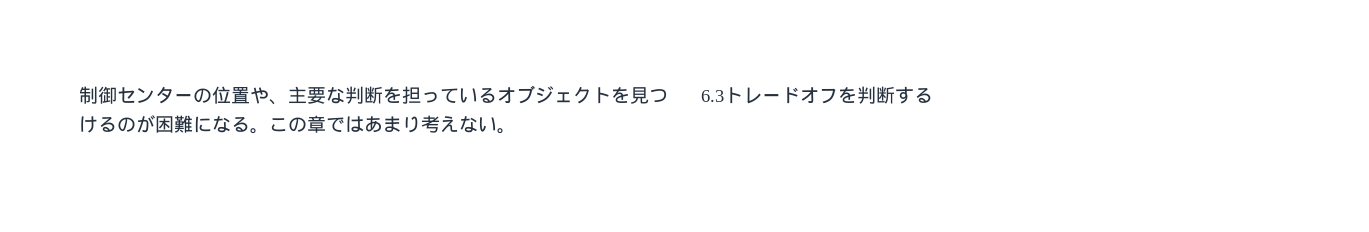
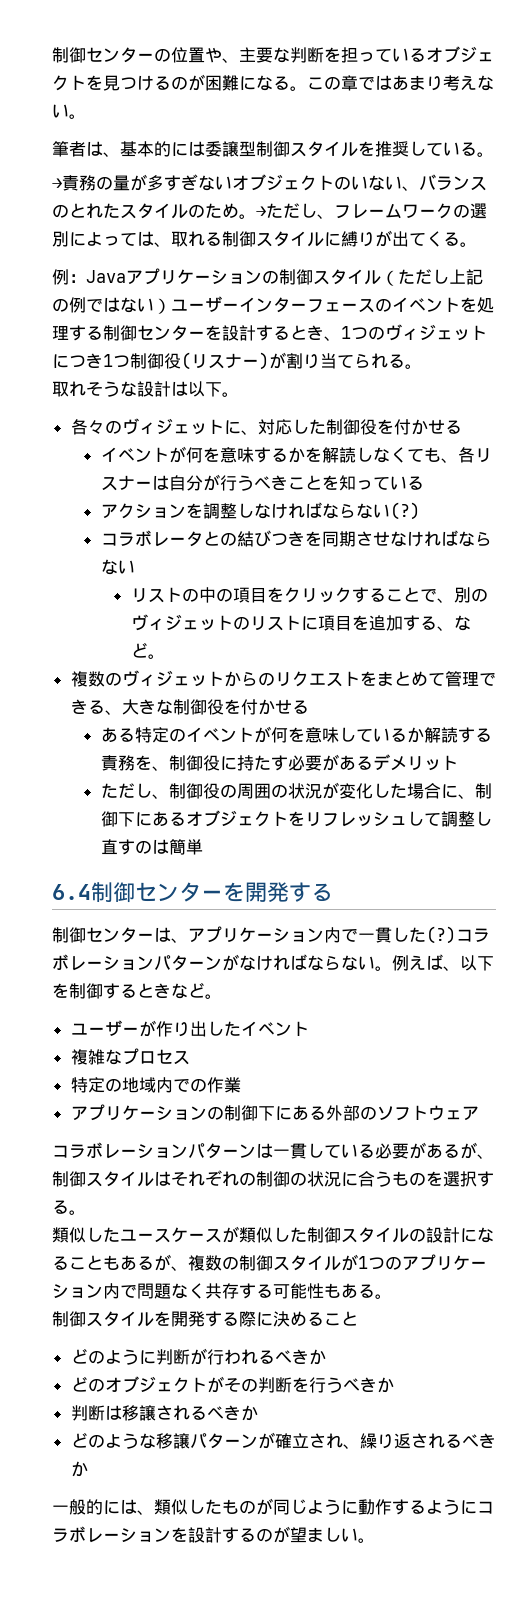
[701,86,933,104] 6.3トレードオフを判断する -> [52,141,494,157] [52,174,487,191] [52,203,487,219] [52,230,477,247] [52,268,483,286] [52,296,494,314] [52,324,487,341] [52,352,422,370] [52,381,239,397] [70,418,462,435] [100,446,492,463] [100,474,424,491] [100,502,420,520] [100,530,492,547] [100,559,135,575] [130,587,488,603] [130,614,471,631] [130,642,165,659] [70,670,496,687] [70,699,309,715] [100,726,492,743] [100,754,458,771] [100,782,492,799] [100,810,492,827] [100,839,203,855] [52,882,333,903] [52,926,490,944] [52,954,494,971] [52,982,222,999] [70,1020,309,1037] [70,1048,190,1065] [70,1077,241,1093] [70,1104,479,1121] [52,1142,494,1159] [52,1170,494,1187] [52,1200,86,1215] [52,1226,494,1243] [52,1254,487,1271] [52,1283,392,1299] [52,1311,358,1327] [70,1348,326,1365] [70,1376,394,1393] [70,1405,258,1421] [70,1432,496,1449] [70,1461,88,1477] [52,1498,494,1515] [52,1526,375,1543] 筆者は、基本的には委譲型制御スタイルを推奨している。 // →責務の量が多すぎないオブジェクトのいない、バランスのとれたスタイルのため。→ただし、フレームワークの選別によっては、取れる制御スタイルに縛りが出てくる。 // 例：Javaアプリケーションの制御スタイル（ただし上記の例ではない）ユーザーインターフェースのイベントを処理する制御センターを設計するとき、1つのヴィジェットにつき1つ制御役(リスナー)が割り当てられる。 // 取れそうな設計は以下。 // 各々のヴィジェットに、対応した制御役を付かせる // イベントが何を意味するかを解読しなくても、各リスナーは自分が行うべきことを知っている // アクションを調整しなければならない(?) // コラボレータとの結びつきを同期させなければならない // リストの中の項目をクリックすることで、別のヴィジェットのリストに項目を追加する、など。 // 複数のヴィジェットからのリクエストをまとめて管理できる、大きな制御役を付かせる // ある特定のイベントが何を意味しているか解読する責務を、制御役に持たす必要があるデメリット // ただし、制御役の周囲の状況が変化した場合に、制御下にあるオブジェクトをリフレッシュして調整し直すのは簡単 // 6.4制御センターを開発する // 制御センターは、アプリケーション内で一貫した(?)コラボレーションパターンがなければならない。例えば、以下を制御するときなど。 // ユーザーが作り出したイベント // 複雑なプロセス // 特定の地域内での作業 // アプリケーションの制御下にある外部のソフトウェア // コラボレーションパターンは一貫している必要があるが、制御スタイルはそれぞれの制御の状況に合うものを選択する。 // 類似したユースケースが類似した制御スタイルの設計になることもあるが、複数の制御スタイルが1つのアプリケーション内で問題なく共存する可能性もある。 // 制御スタイルを開発する際に決めること // どのように判断が行われるべきか // どのオブジェクトがその判断を行うべきか // 判断は移譲されるべきか // どのような移譲パターンが確立され、繰り返されるべきか // 一般的には、類似したものが同じように動作するようにコラボレーションを設計するのが望ましい。

